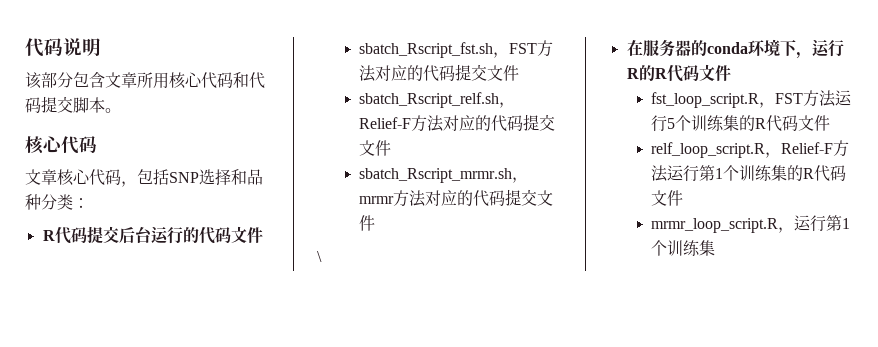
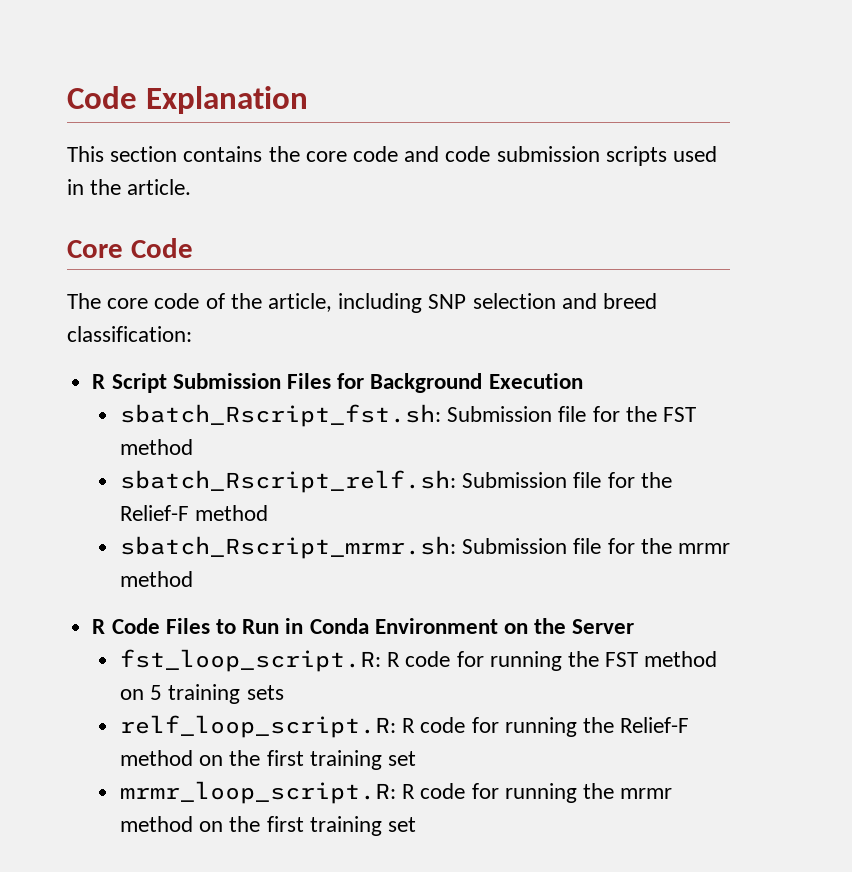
[25,38,101,57] [25,72,265,89] [25,96,121,113] [25,136,97,154] [25,169,263,187] [25,194,89,210] [42,226,263,244] [358,40,553,58] [358,64,519,82] [358,92,515,108] [358,114,555,132] [358,140,391,156] [358,168,528,183] [358,189,553,207] [358,215,375,231] [317,251,322,262] [626,39,844,59] [626,64,731,82] [650,90,852,108] [650,115,830,132] [650,140,849,158] [650,165,846,182] [650,190,683,206] [650,215,850,233] [650,240,715,256] 代码说明 // 该部分包含文章所用核心代码和代码提交脚本。 // 核心代码 // 文章核心代码，包括SNP选择和品种分类： // R代码提交后台运行的代码文件 // sbatch_Rscript_fst.sh，FST方法对应的代码提交文件 // sbatch_Rscript_relf.sh，Relief-F方法对应的代码提交文件 // sbatch_Rscript_mrmr.sh，mrmr方法对应的代码提交文件 // \ // 在服务器的conda环境下，运行R的R代码文件 // fst_loop_script.R，FST方法运行5个训练集的R代码文件 // relf_loop_script.R，Relief-F方法运行第1个训练集的R代码文件 // mrmr_loop_script.R，运行第1个训练集 -> [67,86,308,114] [67,146,718,166] [67,179,192,195] [67,238,193,258] [67,293,658,313] [67,326,192,342] [92,373,583,393] [119,404,696,427] [119,439,193,455] [119,470,672,493] [119,505,269,521] [119,536,730,559] [119,571,193,587] [92,618,635,634] [119,649,718,672] [119,684,284,704] [119,715,690,738] [119,750,416,770] [119,781,673,804] [119,816,416,836] Code Explanation // This section contains the core code and code submission scripts used in the article. // Core Code // The core code of the article, including SNP selection and breed classification: // R Script Submission Files for Background Execution // sbatch_Rscript_fst.sh: Submission file for the FST method // sbatch_Rscript_relf.sh: Submission file for the Relief-F method // sbatch_Rscript_mrmr.sh: Submission file for the mrmr method // R Code Files to Run in Conda Environment on the Server // fst_loop_script.R: R code for running the FST method on 5 training sets // relf_loop_script.R: R code for running the Relief-F method on the first training set // mrmr_loop_script.R: R code for running the mrmr method on the first training set

